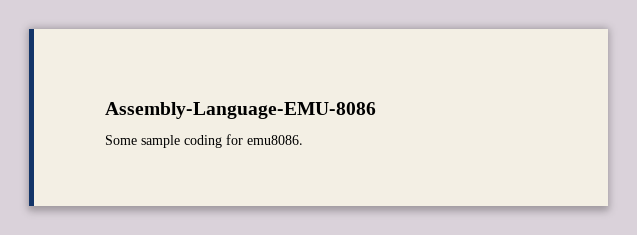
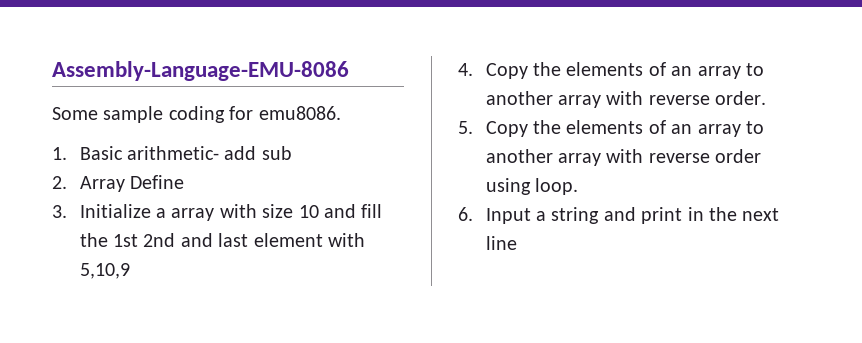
(303, 140) none -> [52,146,292,160] [52,175,184,192] [52,204,383,221] [79,233,365,247] [79,263,130,279] [458,62,764,79] [485,91,767,108] [458,120,764,137] [485,149,762,166] [485,178,578,195] [458,207,780,224] [485,236,517,250] // 1. Basic arithmetic- add sub // 2. Array Define // 3. Initialize a array with size 10 and fill the 1st 2nd and last element with 5,10,9 // 4. Copy the elements of an array to another array with reverse order. // 5. Copy the elements of an array to another array with reverse order using loop. // 6. Input a string and print in the next line

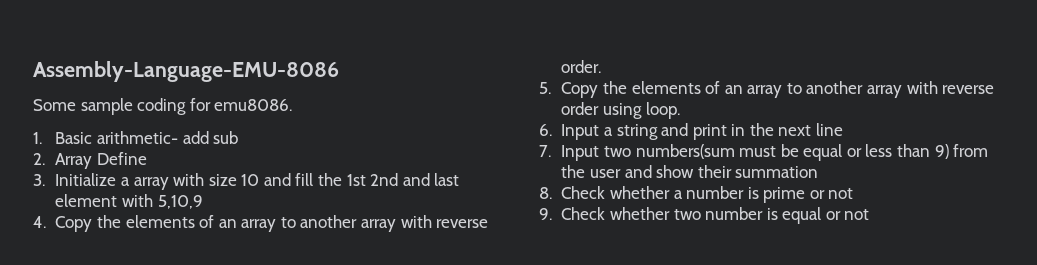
(517, 243) none -> [539,144,989,161] [561,165,819,178] [539,186,854,203] [539,207,870,224] // 7. Input two numbers(sum must be equal or less than 9) from the user and show their summation // 8. Check whether a number is prime or not // 9. Check whether two number is equal or not

